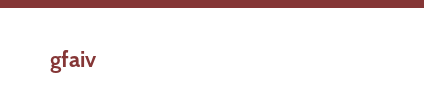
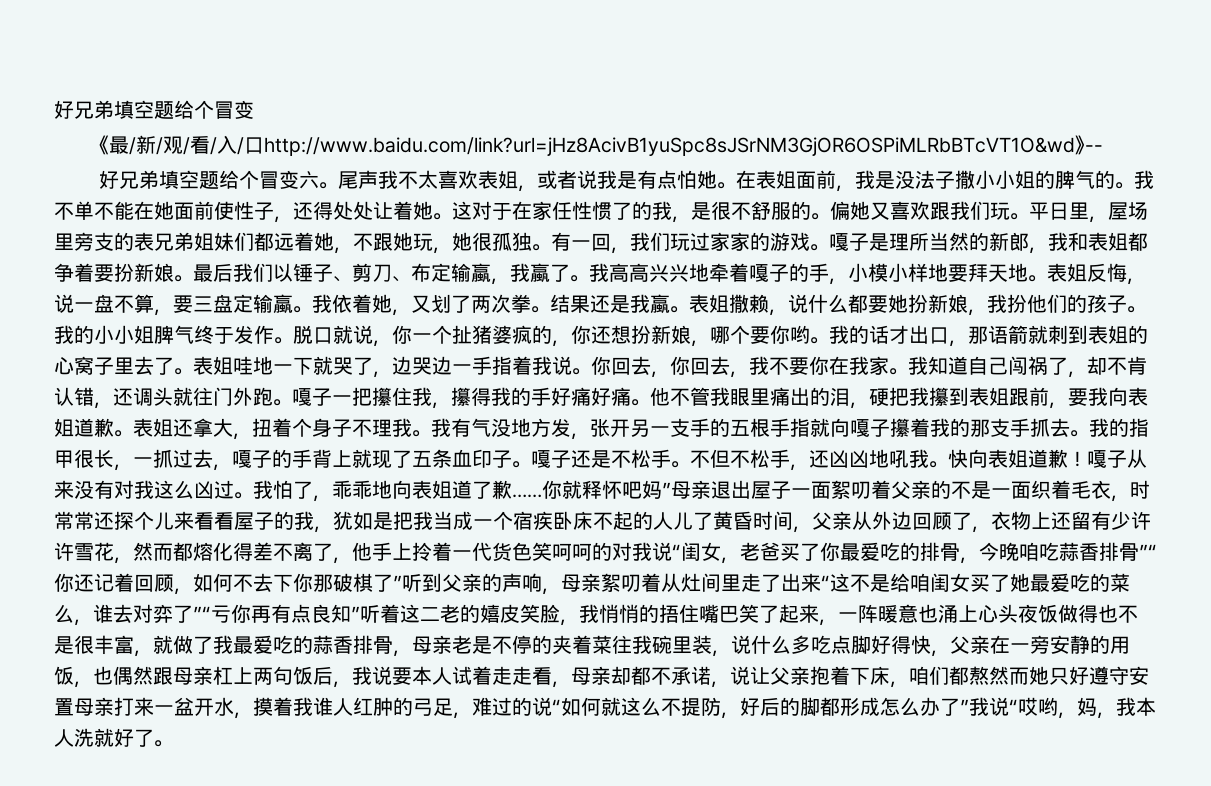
[50,50,97,73] gfaiv -> [54,100,254,119] [99,135,1104,156] [99,170,1155,192] [54,201,1148,223] [54,232,1148,254] [54,263,1146,285] [54,294,1146,316] [54,325,1148,347] [54,356,1147,378] [54,387,1148,409] [54,418,1149,440] [54,449,1147,471] [54,480,1150,502] [54,511,1151,533] [54,542,1157,564] [54,573,1130,595] [54,604,1138,626] [54,635,1130,657] [54,666,1149,688] [54,697,1156,719] [54,728,173,747] 好兄弟填空题给个冒变 // 《最/新/观/看/入/口http://www.baidu.com/link?url=jHz8AcivB1yuSpc8sJSrNM3GjOR6OSPiMLRbBTcVT1O&wd》-- // 好兄弟填空题给个冒变六。尾声我不太喜欢表姐，或者说我是有点怕她。在表姐面前，我是没法子撒小小姐的脾气的。我不单不能在她面前使性子，还得处处让着她。这对于在家任性惯了的我，是很不舒服的。偏她又喜欢跟我们玩。平日里，屋场里旁支的表兄弟姐妹们都远着她，不跟她玩，她很孤独。有一回，我们玩过家家的游戏。嘎子是理所当然的新郎，我和表姐都争着要扮新娘。最后我们以锤子、剪刀、布定输蠃，我蠃了。我高高兴兴地牵着嘎子的手，小模小样地要拜天地。表姐反悔，说一盘不算，要三盘定输蠃。我依着她，又划了两次拳。结果还是我蠃。表姐撒赖，说什么都要她扮新娘，我扮他们的孩子。我的小小姐脾气终于发作。脱口就说，你一个扯猪婆疯的，你还想扮新娘，哪个要你哟。我的话才出口，那语箭就刺到表姐的心窝子里去了。表姐哇地一下就哭了，边哭边一手指着我说。你回去，你回去，我不要你在我家。我知道自己闯祸了，却不肯认错，还调头就往门外跑。嘎子一把攥住我，攥得我的手好痛好痛。他不管我眼里痛出的泪，硬把我攥到表姐跟前，要我向表姐道歉。表姐还拿大，扭着个身子不理我。我有气没地方发，张开另一支手的五根手指就向嘎子攥着我的那支手抓去。我的指甲很长，一抓过去，嘎子的手背上就现了五条血印子。嘎子还是不松手。不但不松手，还凶凶地吼我。快向表姐道歉！嘎子从来没有对我这么凶过。我怕了，乖乖地向表姐道了歉……你就释怀吧妈”母亲退出屋子一面絮叨着父亲的不是一面织着毛衣，时常常还探个儿来看看屋子的我，犹如是把我当成一个宿疾卧床不起的人儿了黄昏时间，父亲从外边回顾了，衣物上还留有少许许雪花，然而都熔化得差不离了，他手上拎着一代货色笑呵呵的对我说“闺女，老爸买了你最爱吃的排骨，今晚咱吃蒜香排骨”“你还记着回顾，如何不去下你那破棋了”听到父亲的声响，母亲絮叨着从灶间里走了出来“这不是给咱闺女买了她最爱吃的菜么，谁去对弈了”“亏你再有点良知”听着这二老的嬉皮笑脸，我悄悄的捂住嘴巴笑了起来，一阵暖意也涌上心头夜饭做得也不是很丰富，就做了我最爱吃的蒜香排骨，母亲老是不停的夹着菜往我碗里装，说什么多吃点脚好得快，父亲在一旁安静的用饭，也偶然跟母亲杠上两句饭后，我说要本人试着走走看，母亲却都不承诺，说让父亲抱着下床，咱们都熬然而她只好遵守安置母亲打来一盆开水，摸着我谁人红肿的弓足，难过的说“如何就这么不提防，好后的脚都形成怎么办了”我说“哎哟，妈，我本人洗就好了。

